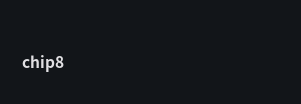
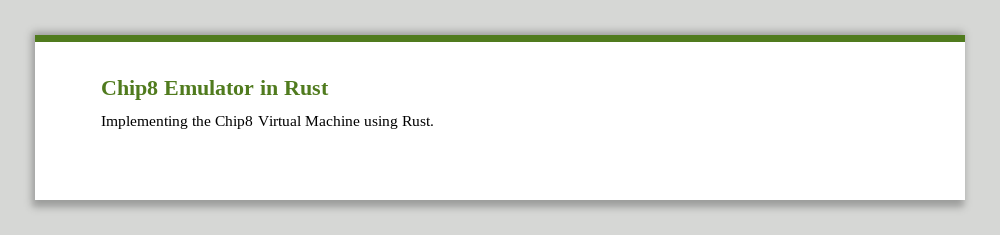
[22,55,64,72] chip8 -> [101,80,329,100] [101,116,435,129] Chip8 Emulator in Rust // Implementing the Chip8 Virtual Machine using Rust.

